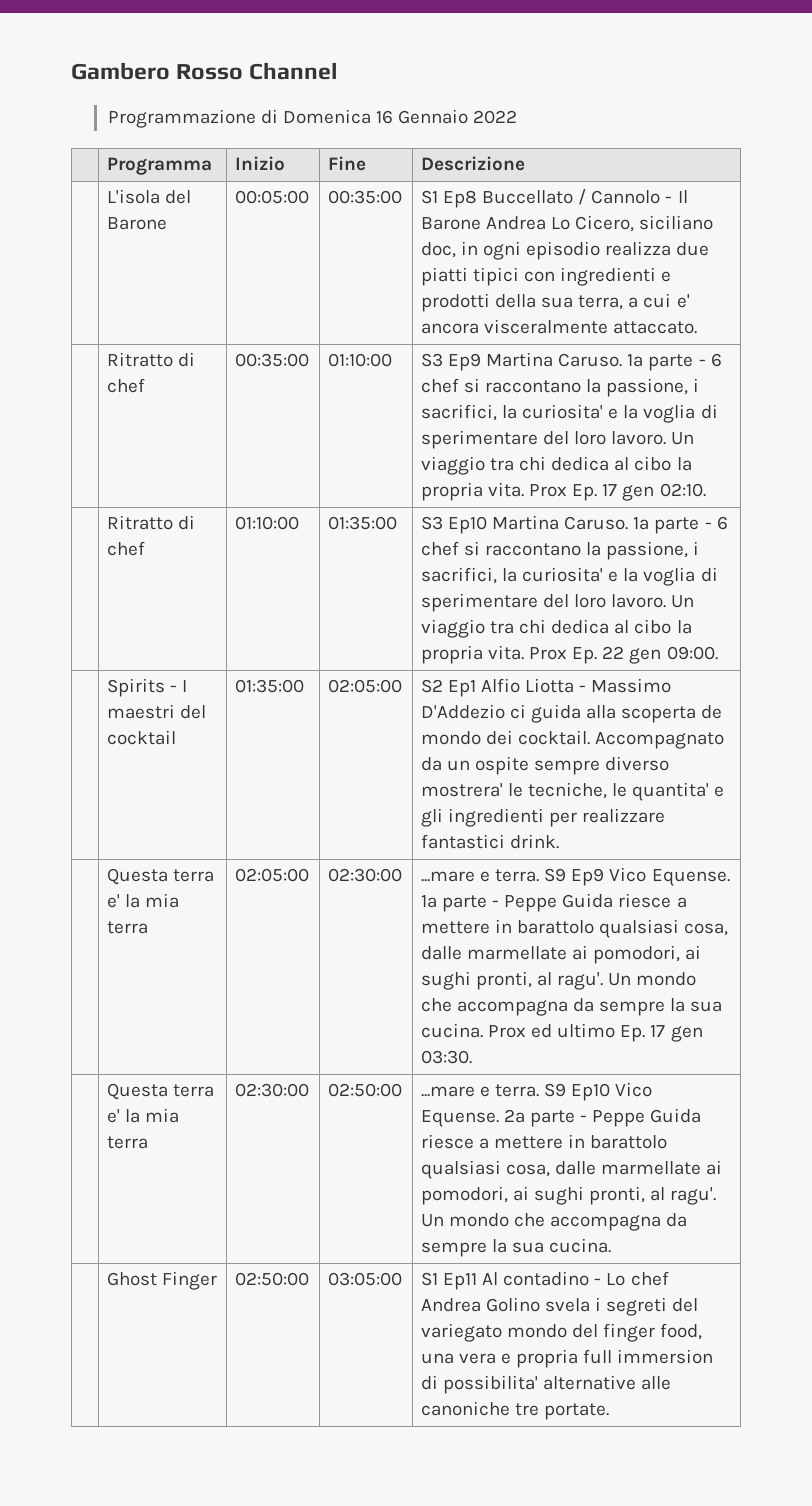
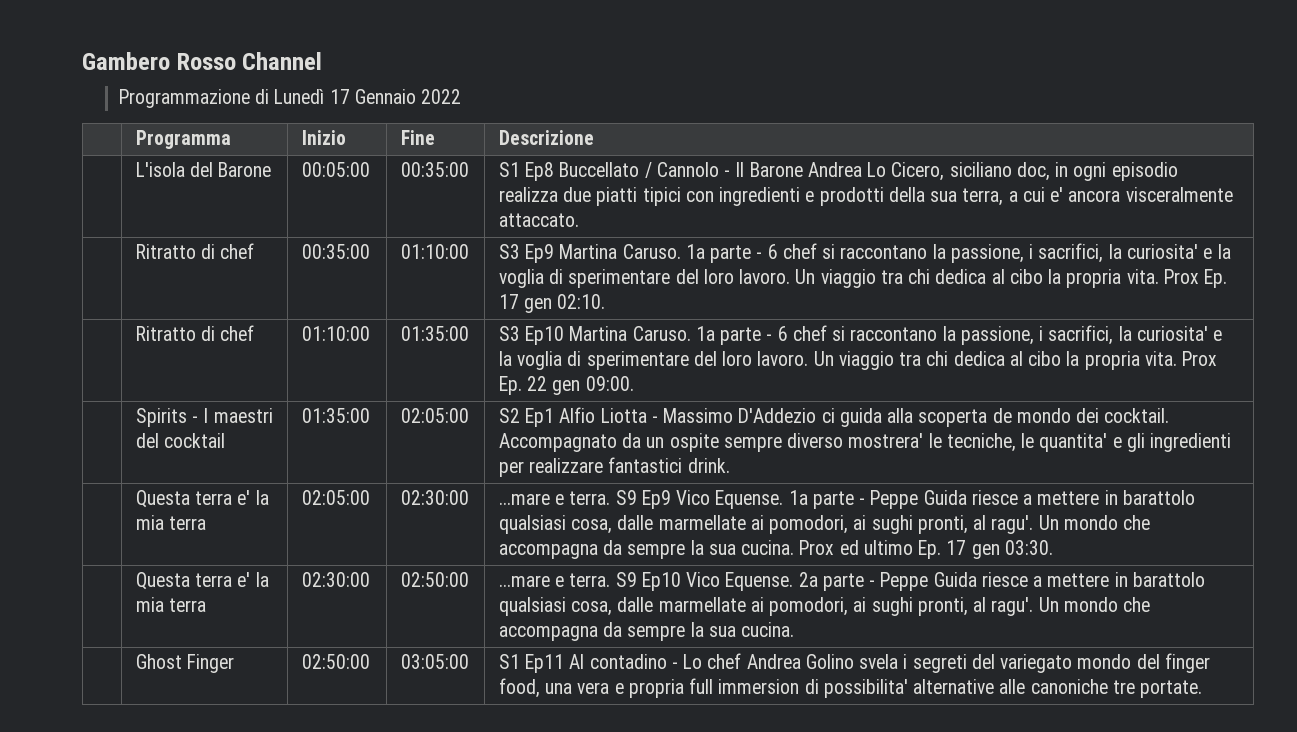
[282,109,393,124] Domenica 16 -> [274,89,350,104] Lunedì 17

